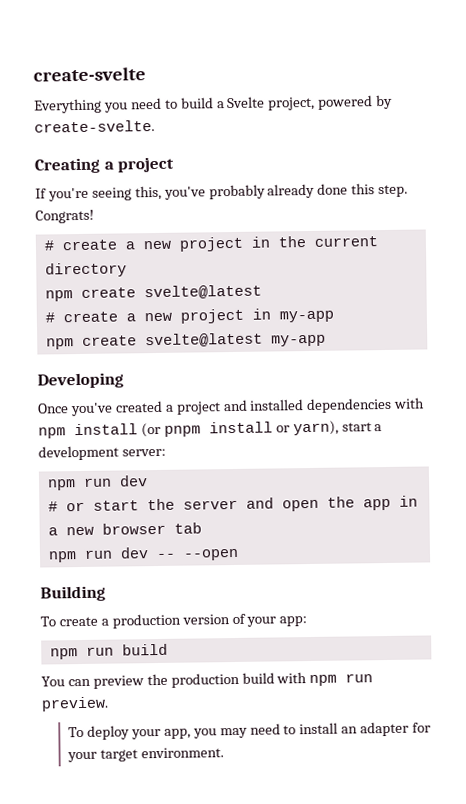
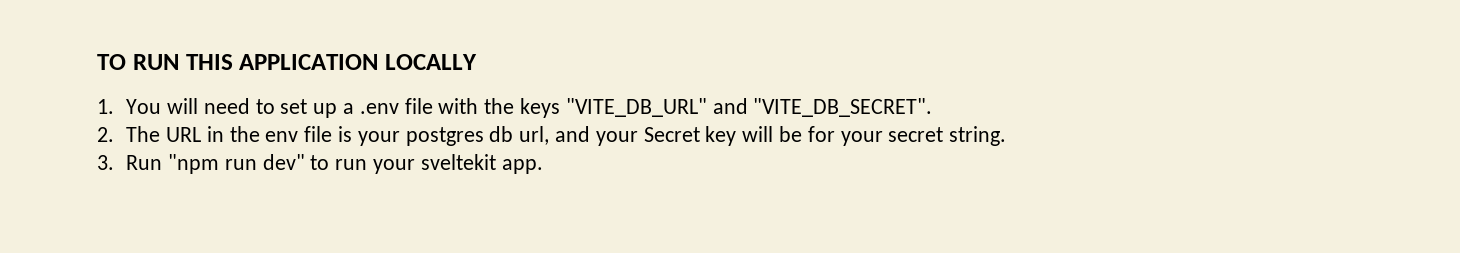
[33,67,146,82] [34,94,394,114] [34,120,155,133] [34,156,175,174] [35,183,409,202] [35,209,94,224] [43,236,378,252] [44,262,127,278] [44,284,262,302] [44,308,334,324] [45,332,326,350] [37,372,124,389] [38,397,426,417] [38,420,383,439] [38,445,166,461] [46,475,148,491] [47,495,418,512] [47,522,202,536] [47,547,239,563] [40,585,106,602] [40,613,308,629] [49,643,168,660] [41,672,374,689] [41,696,109,712] [68,721,432,740] [67,747,224,763] create-svelte // Everything you need to build a Svelte project, powered by create-svelte. // Creating a project // If you're seeing this, you've probably already done this step. Congrats! // # create a new project in the current directory // npm create svelte@latest // # create a new project in my-app // npm create svelte@latest my-app // Developing // Once you've created a project and installed dependencies with npm install (or pnpm install or yarn), start a development server: // npm run dev // # or start the server and open the app in a new browser tab // npm run dev -- --open // Building // To create a production version of your app: // npm run build // You can preview the production build with npm run preview. // To deploy your app, you may need to install an adapter for your target environment. -> [97,54,477,70] [97,98,933,118] [97,126,1007,146] [97,154,543,174] TO RUN THIS APPLICATION LOCALLY // 1. You will need to set up a .env file with the keys "VITE_DB_URL" and "VITE_DB_SECRET". // 2. The URL in the env file is your postgres db url, and your Secret key will be for your secret string. // 3. Run "npm run dev" to run your sveltekit app.

